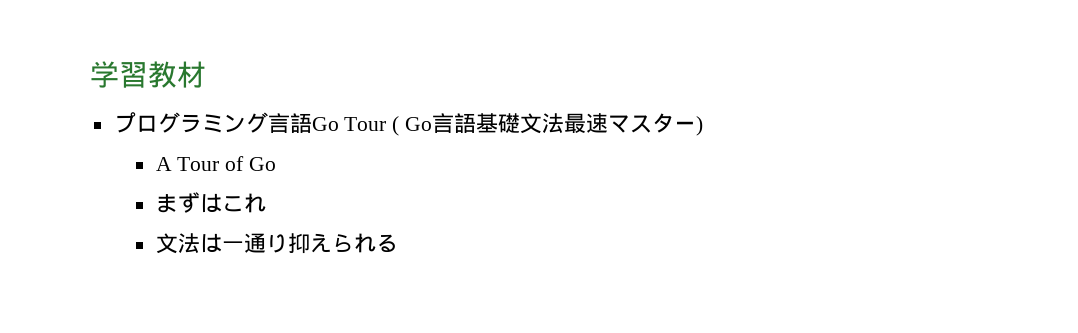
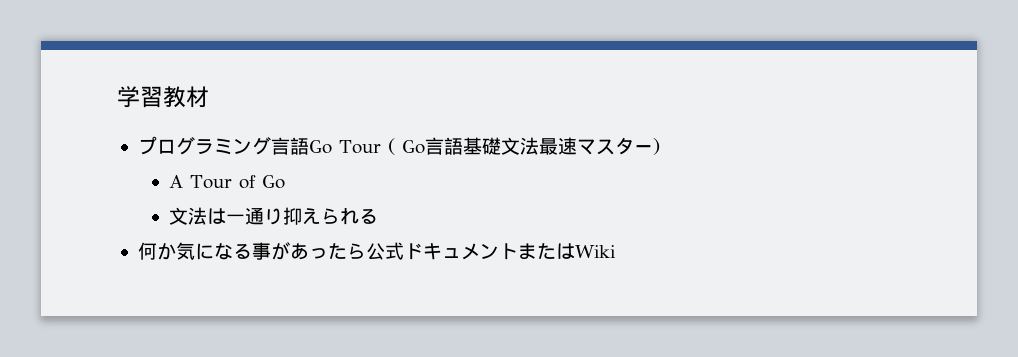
[155,192,266,213] // まずはこれ -> (285, 182) none
(398, 243) none -> [137,242,616,260] // 何か気になる事があったら公式ドキュメントまたはWiki

